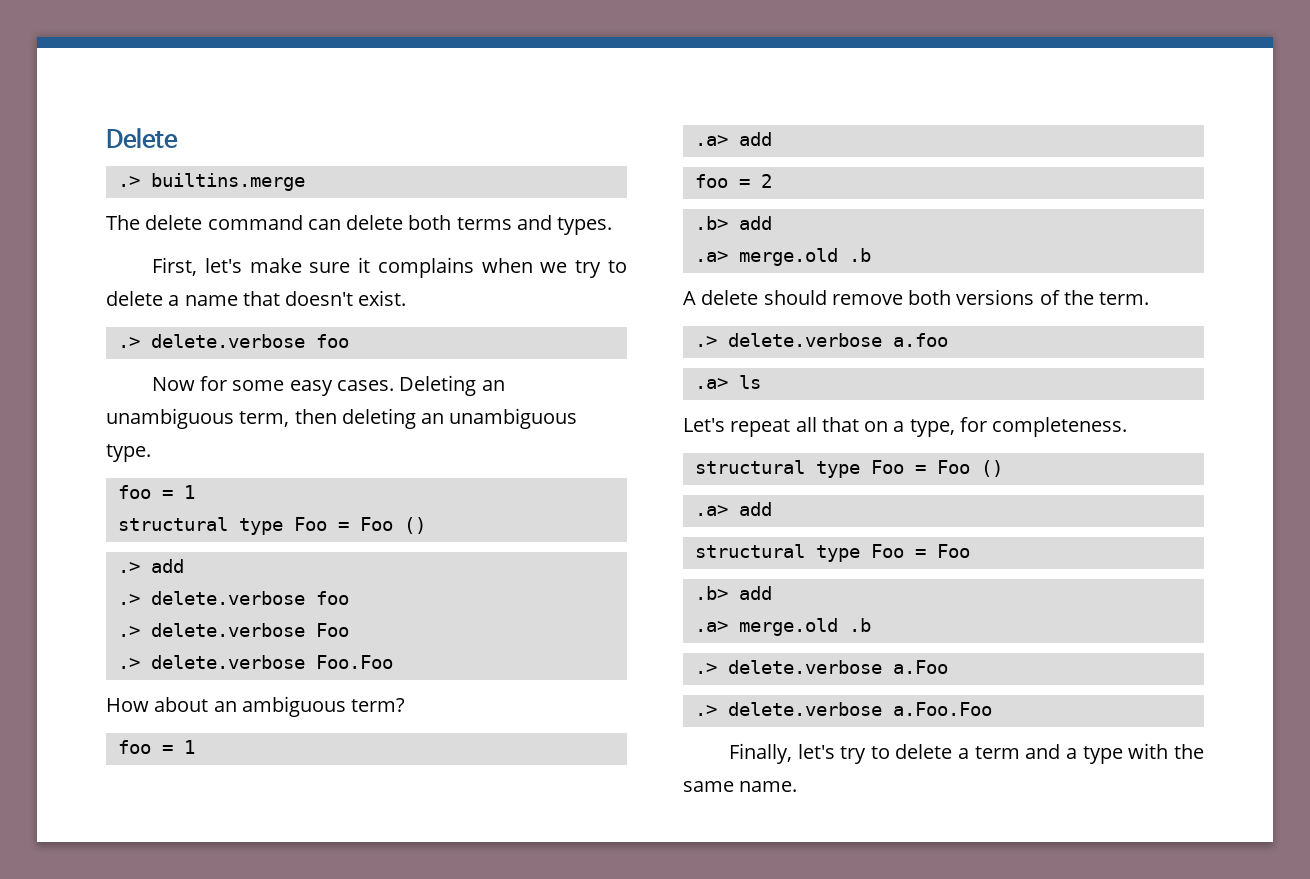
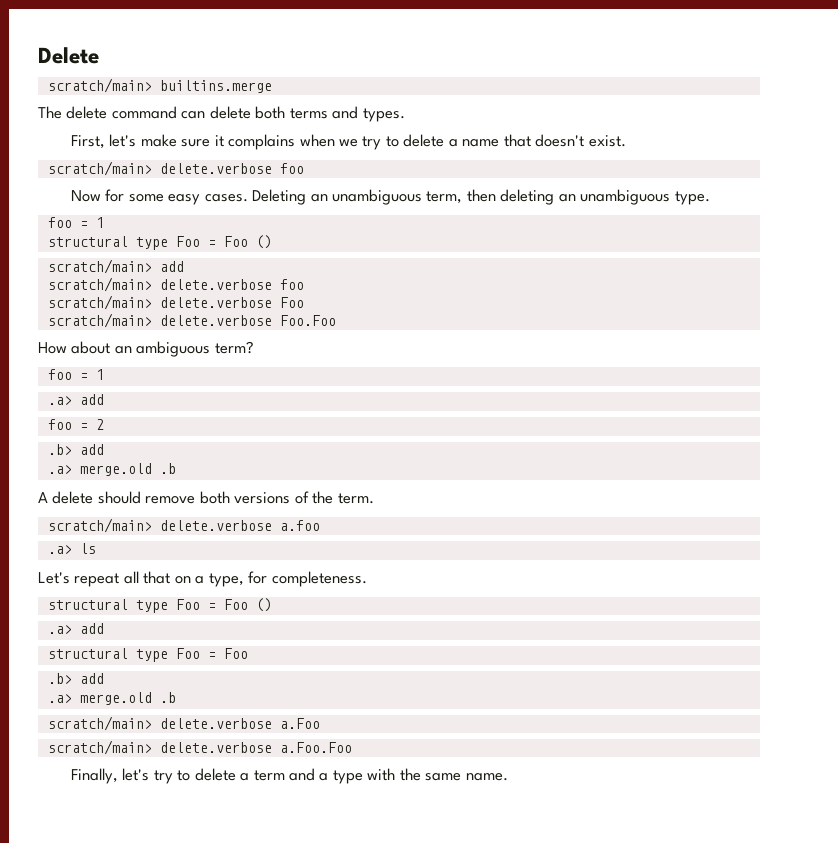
[117,176,140,187] .> -> [47,78,152,93] scratch/main>
[117,337,140,348] .> -> [47,161,152,176] scratch/main>
[117,559,184,573] [117,591,349,605] [117,626,140,637] .> add // .> delete.verbose foo // .> -> [47,259,184,274] [47,277,304,292] [47,295,152,310] scratch/main> add // scratch/main> delete.verbose foo // scratch/main>
[117,658,140,669] .> -> [47,313,152,328] scratch/main>
[694,336,717,347] .> -> [47,518,152,533] scratch/main>
[694,663,717,674] .> -> [47,716,152,731] scratch/main>
[694,705,717,716] .> -> [47,740,152,755] scratch/main>

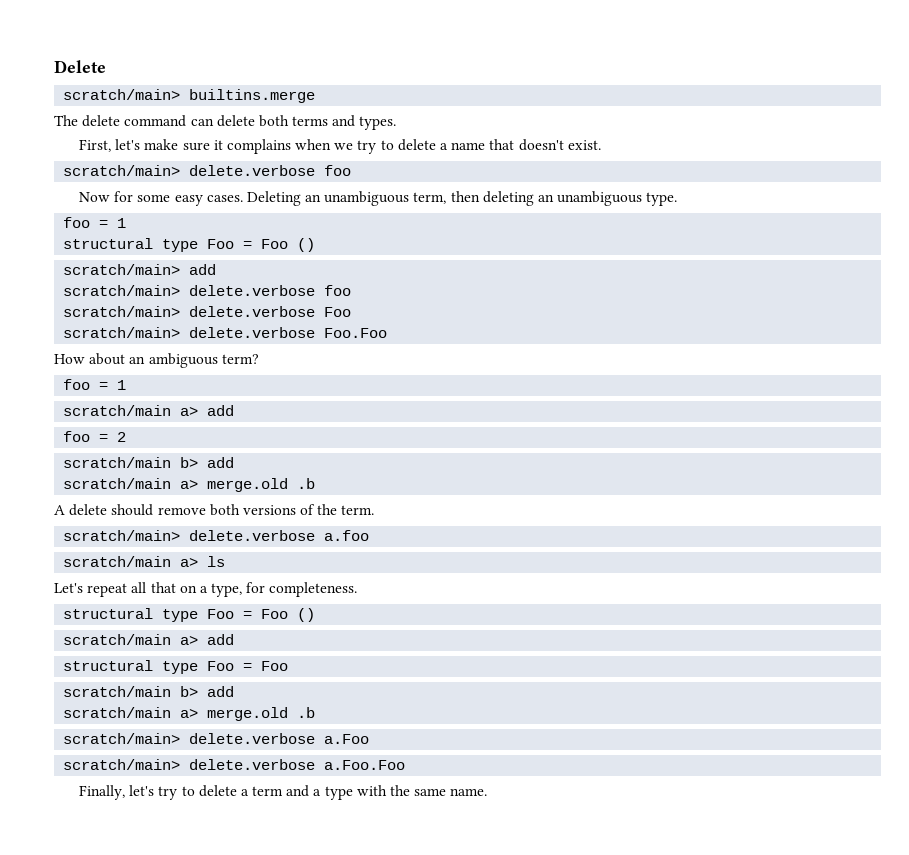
[47,396,72,405] .a> -> [63,405,199,416] scratch/main a>
[47,444,104,455] [47,465,72,474] .b> add // .a> -> [63,457,235,468] [63,478,199,489] scratch/main b> add // scratch/main a>
[47,545,72,554] .a> -> [63,556,199,567] scratch/main a>
[47,625,72,634] .a> -> [63,634,199,645] scratch/main a>
[47,673,104,684] [47,694,72,703] .b> add // .a> -> [63,686,235,697] [63,707,199,718] scratch/main b> add // scratch/main a>

